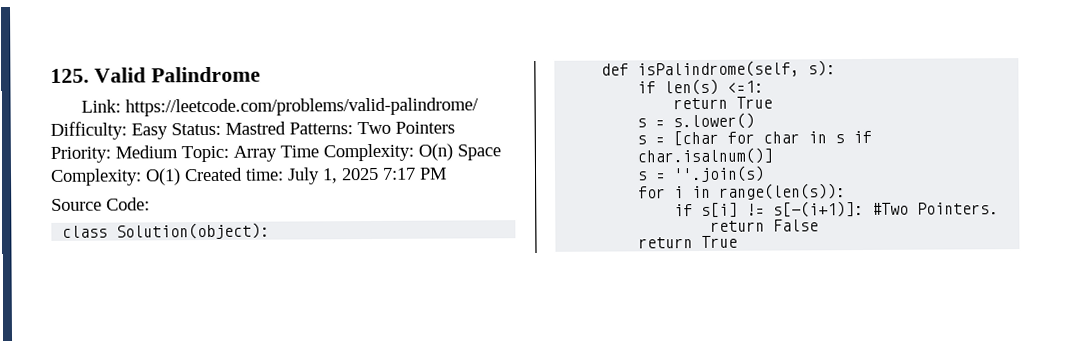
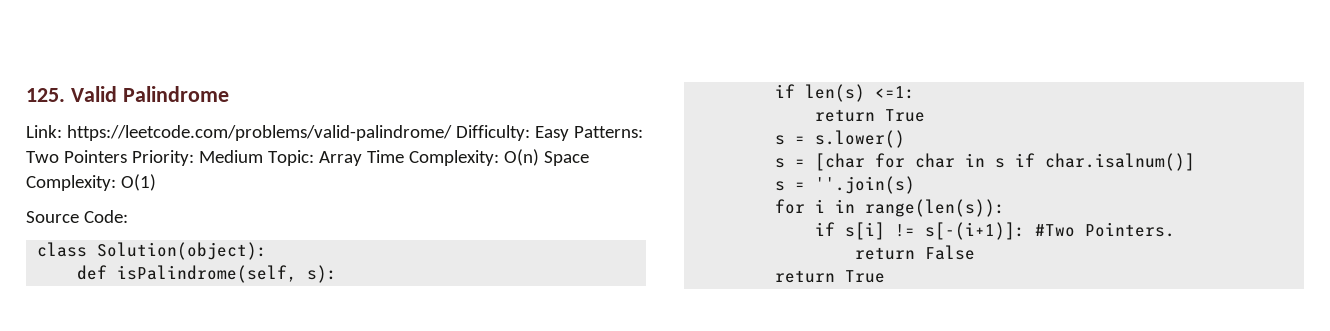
[171,121,286,136] Status: Mastred -> (569, 133) none
[184,167,447,185] Created time: July 1, 2025 7:17 PM -> (156, 182) none

